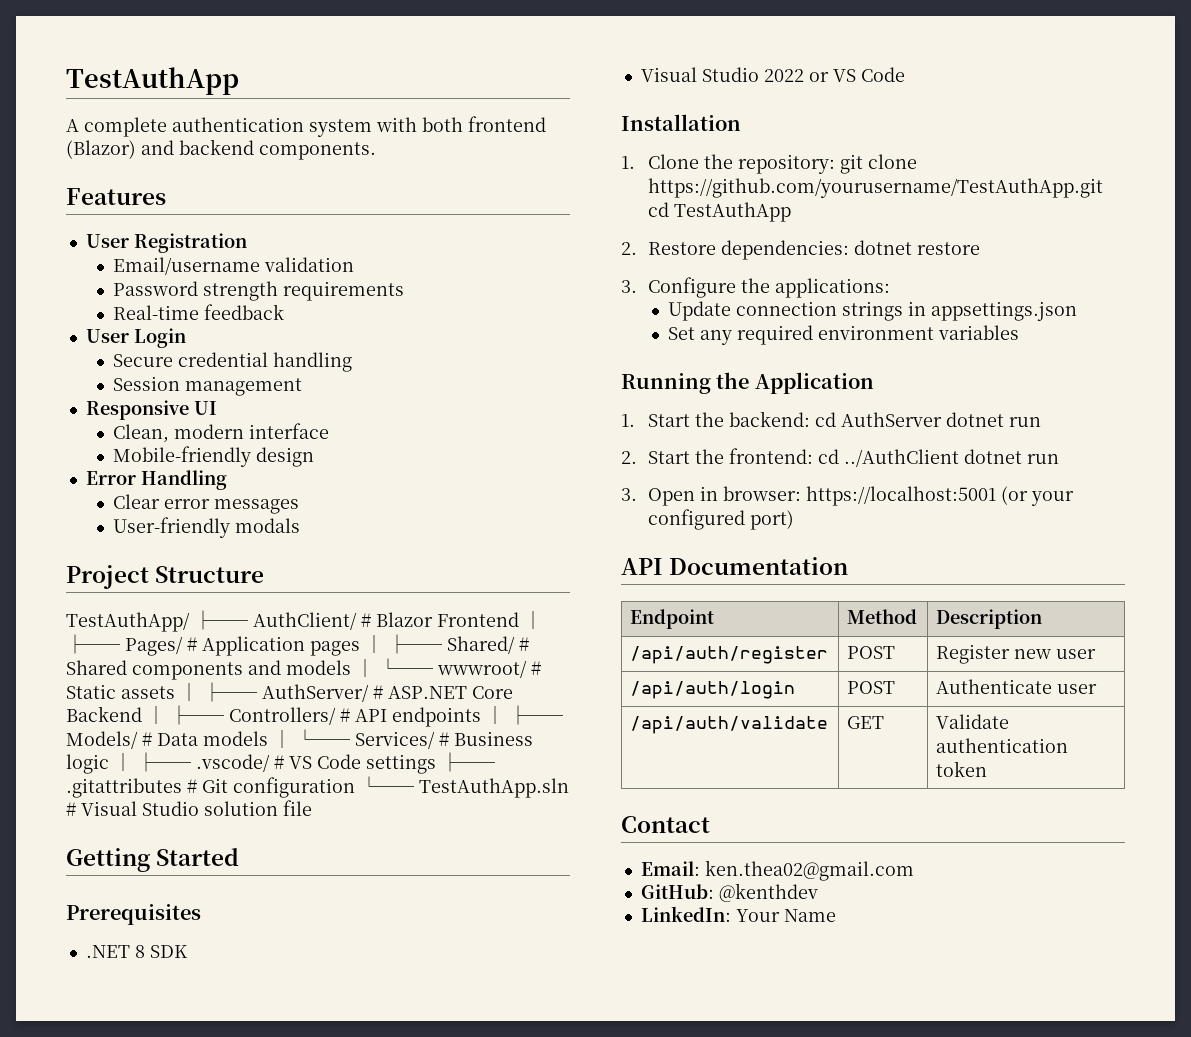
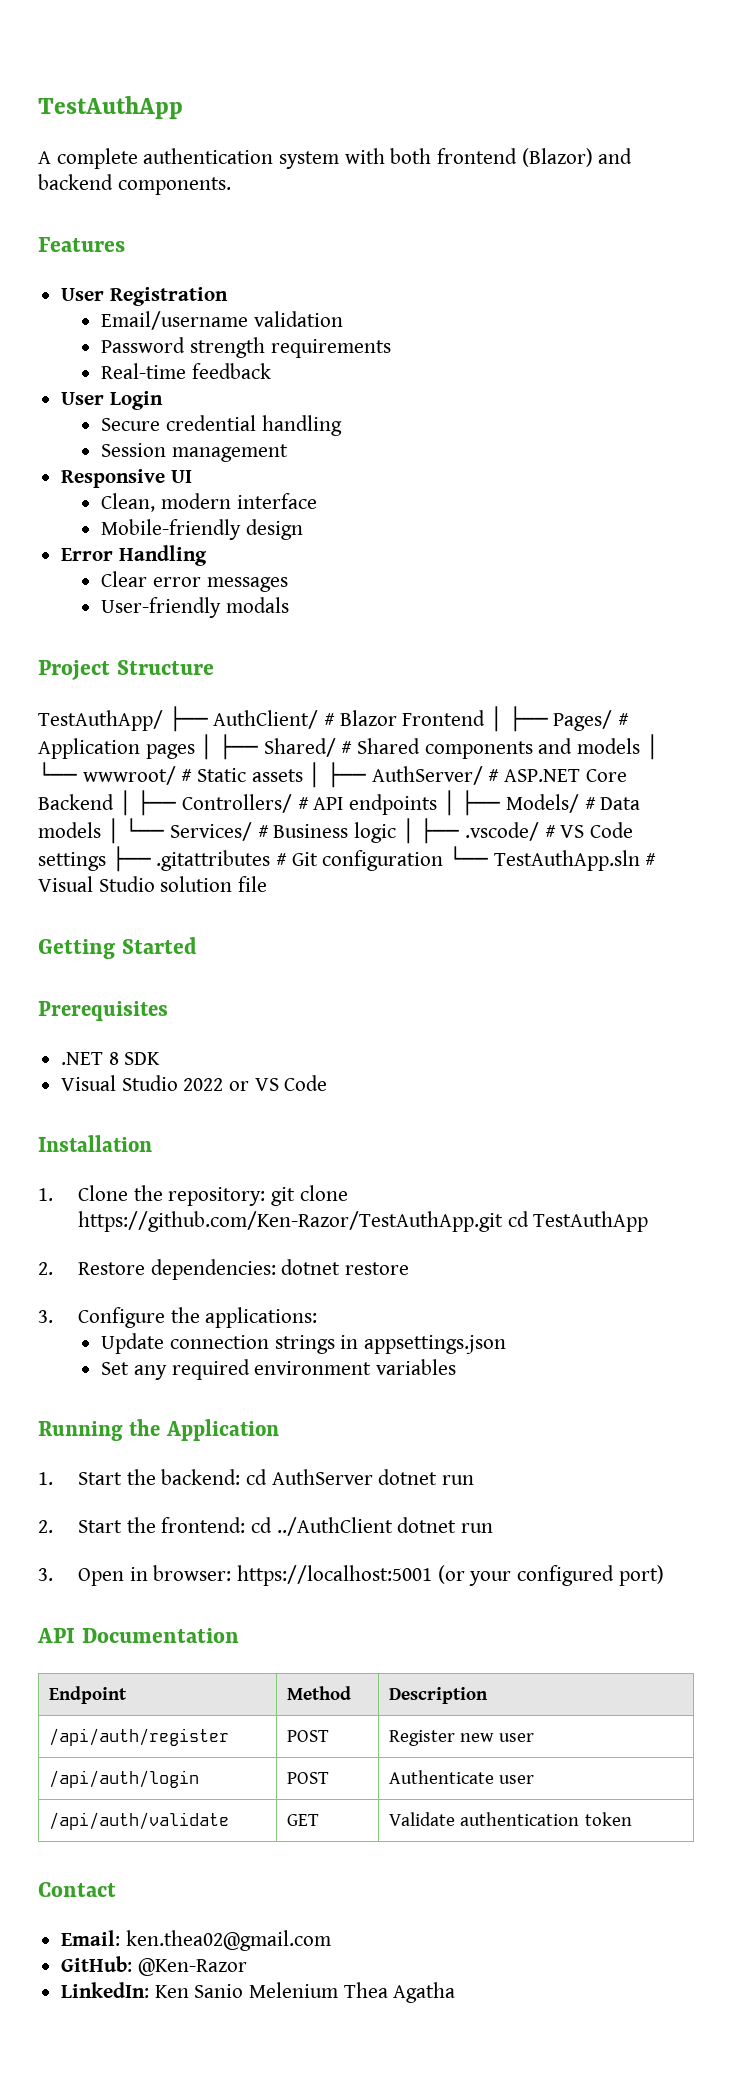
[648,178,1104,198] https://github.com/yourusername/TestAuthApp.git -> [78,1211,504,1232] https://github.com/Ken-Razor/TestAuthApp.git
[718,883,818,902] @kenthdev -> [137,1958,247,1976] @Ken-Razor
[735,909,836,922] Your Name -> [154,1982,456,2003] Ken Sanio Melenium Thea Agatha

